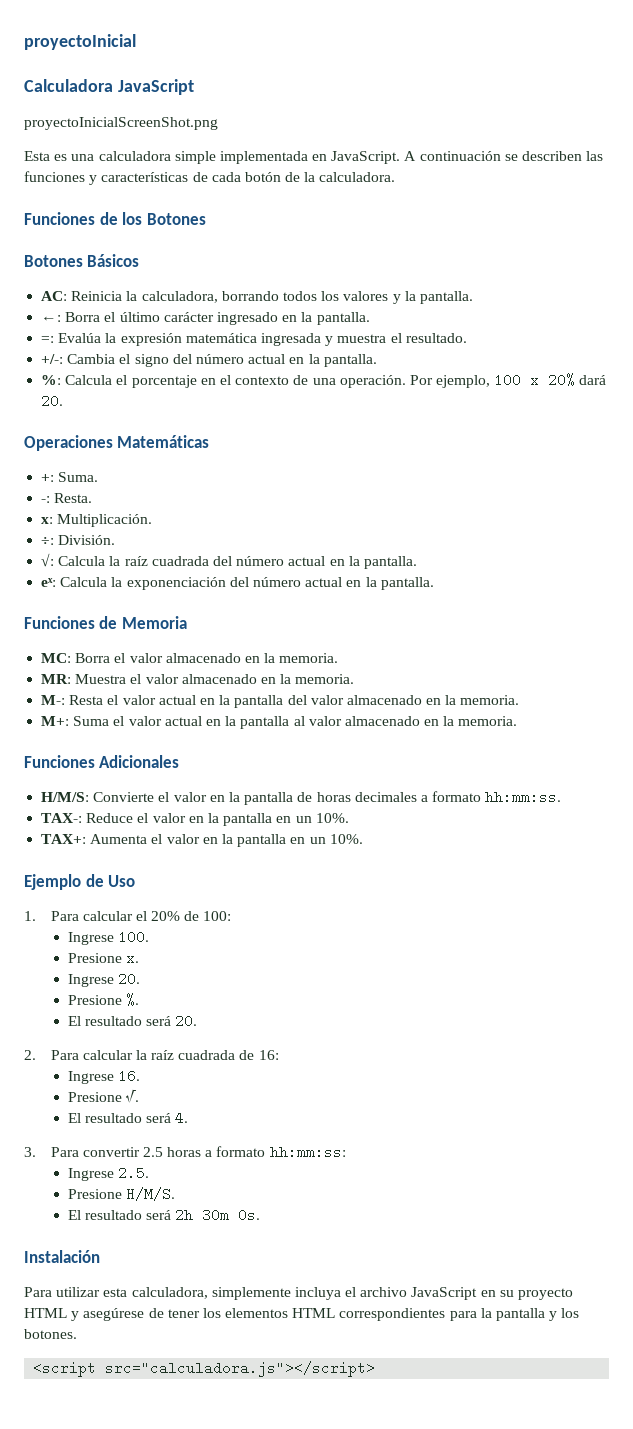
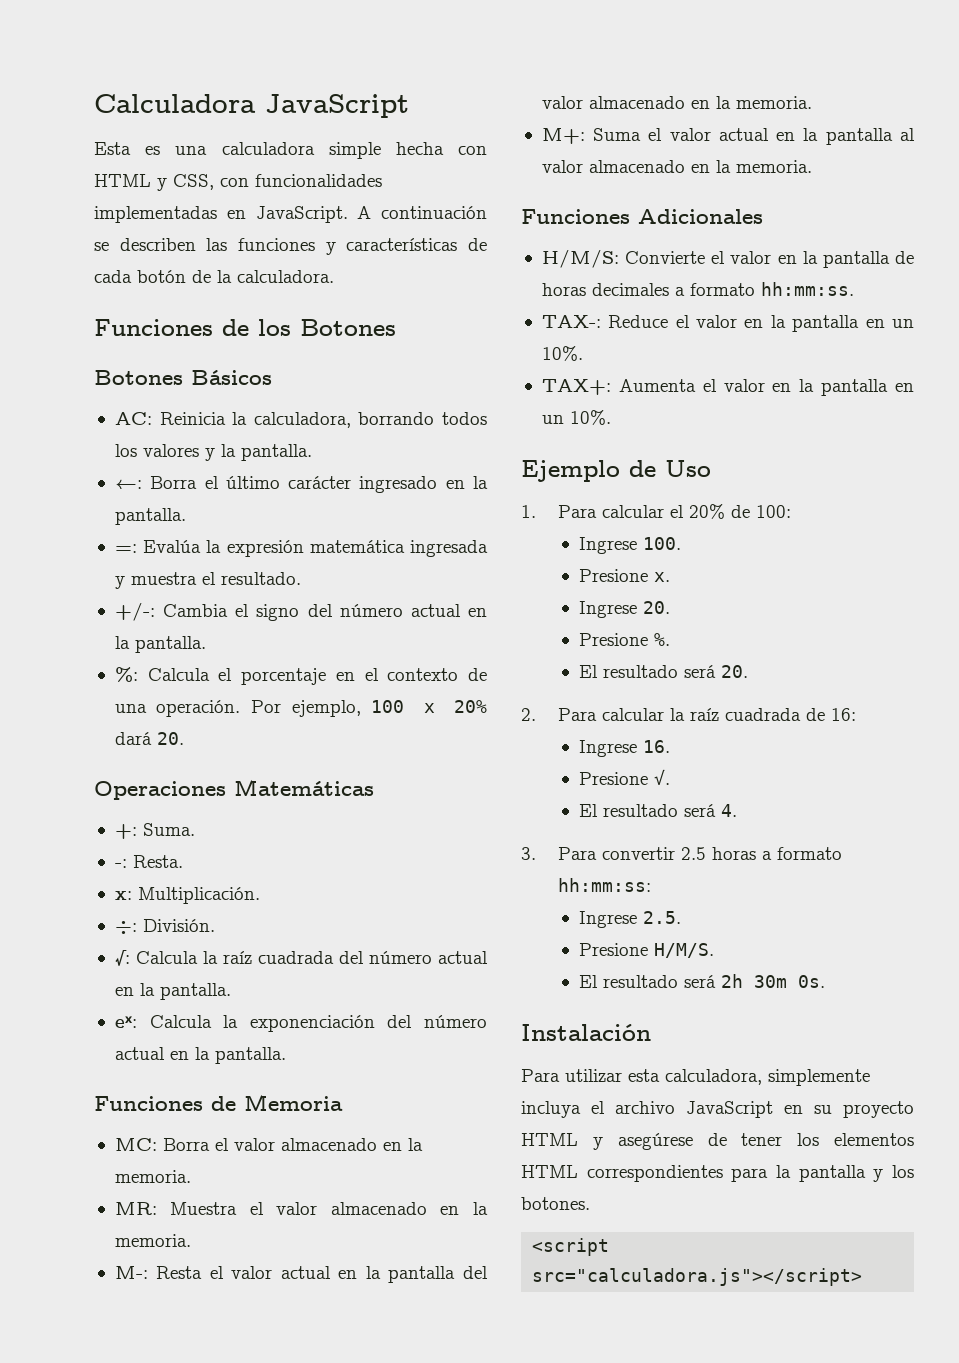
[24,34,136,50] proyectoInicial // -> (94, 103) none
[24,117,218,130] // proyectoInicialScreenShot.png -> (409, 106) none
[219,151,308,164] implementada -> [395,142,487,155] [94,174,382,191] [94,206,217,223] hecha con HTML y CSS, con funcionalidades implementadas

